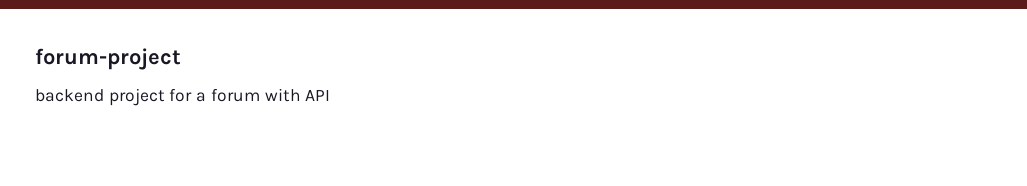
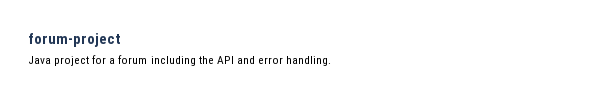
[35,89,104,102] backend -> [28,56,51,64] Java
[264,88,331,102] with API -> [150,56,332,66] including the API and error handling.

